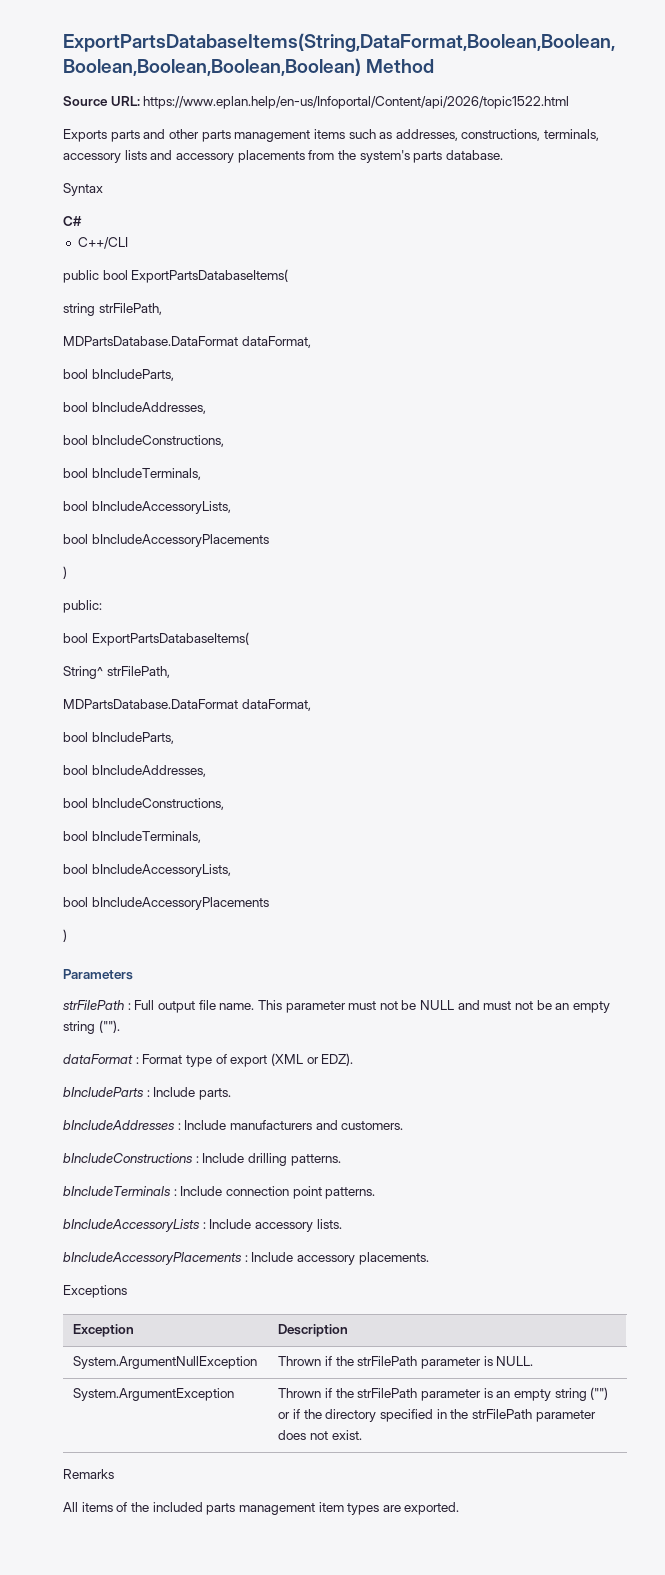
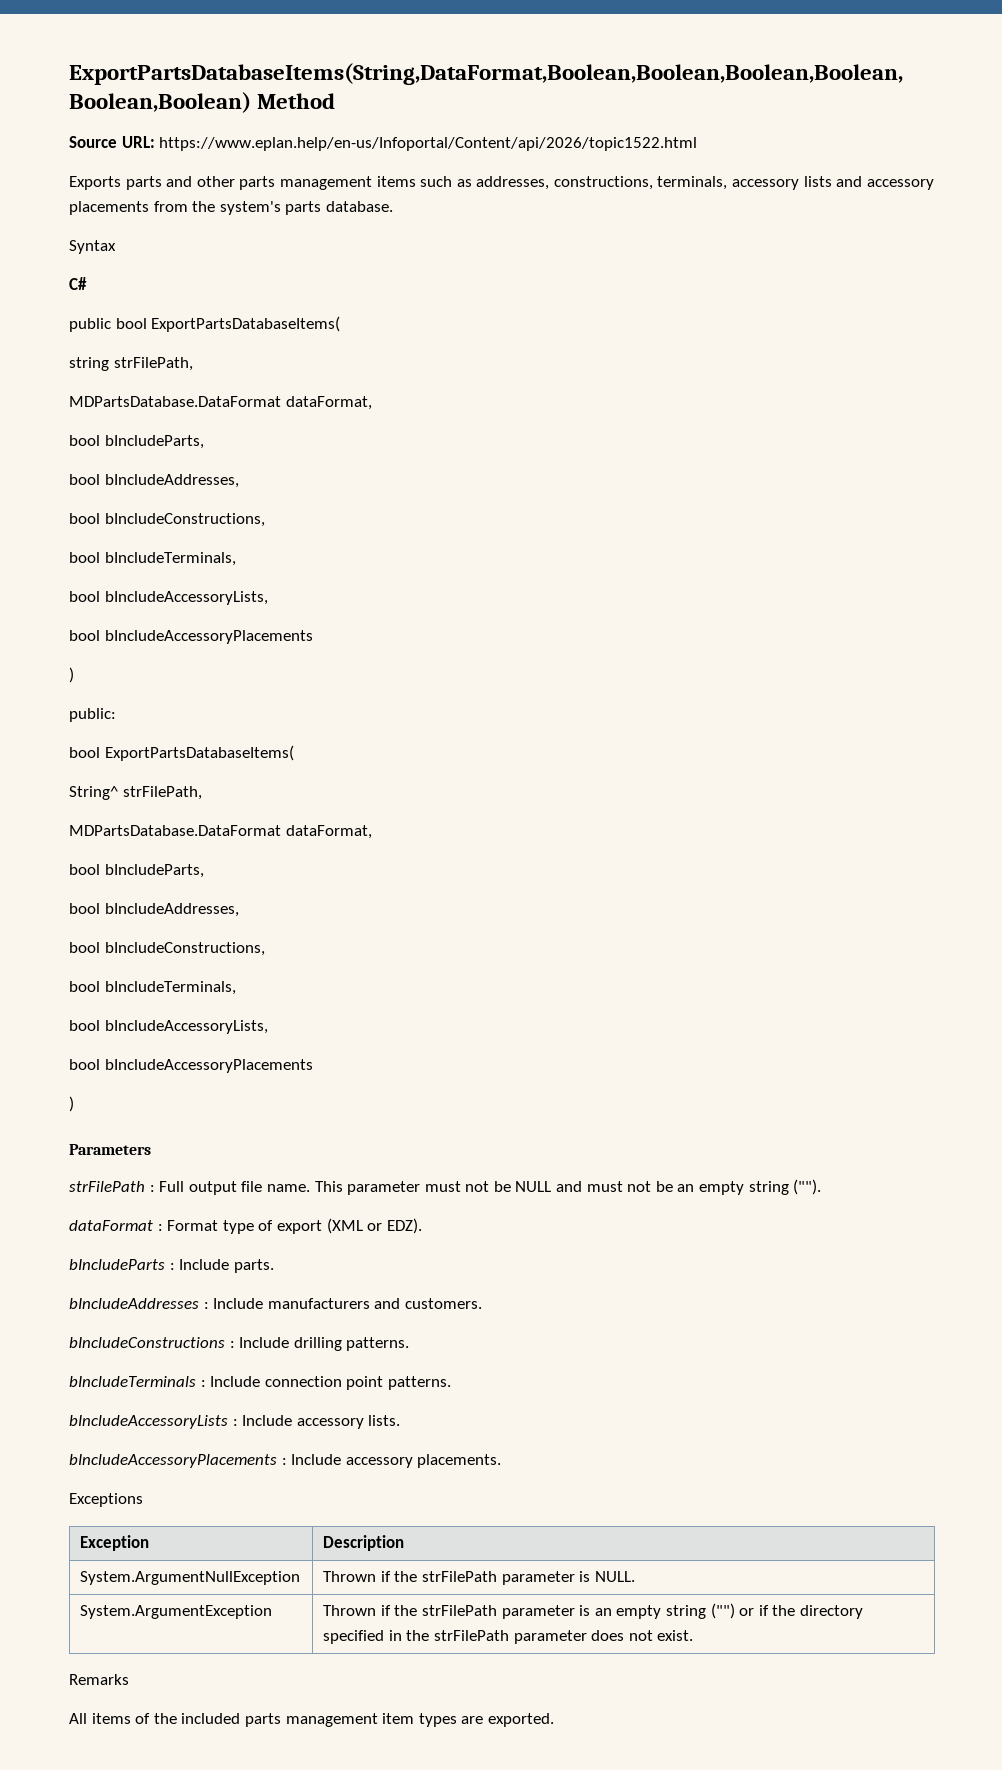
[77,237,128,249] // C++/CLI -> (87, 283) none

